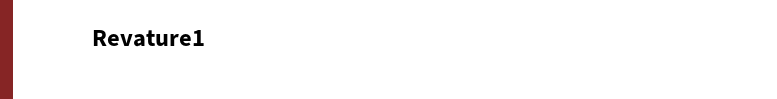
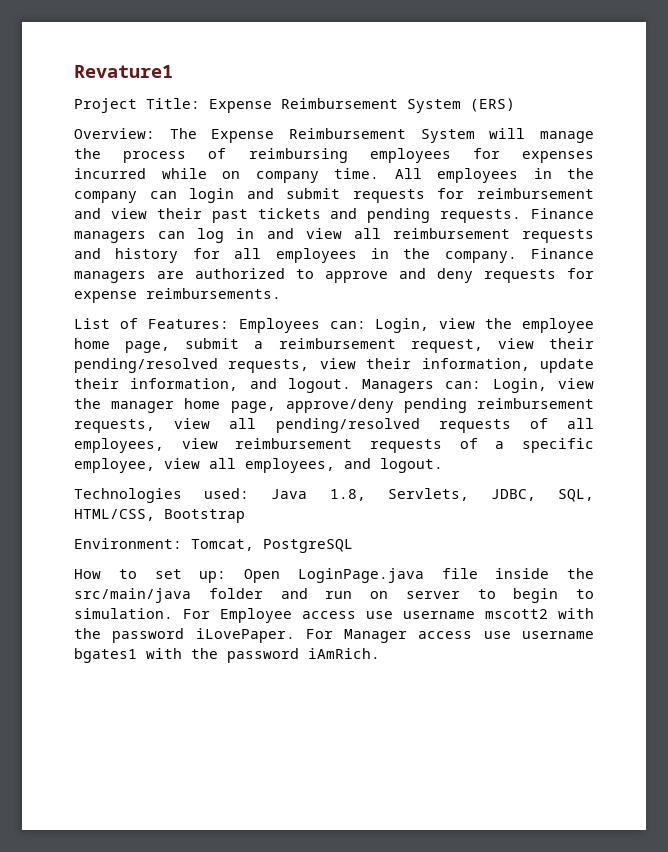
(205, 38) none -> [74,98,515,113] [74,128,594,143] [74,148,594,163] [74,168,594,183] [74,188,594,203] [74,208,594,223] [74,228,594,243] [74,248,594,263] [74,268,594,283] [74,288,281,303] [74,318,594,333] [74,338,594,353] [74,358,594,373] [74,378,594,393] [74,398,594,413] [74,418,594,433] [74,438,594,453] [74,458,443,473] [74,488,594,503] [74,509,245,523] [74,538,353,553] [74,568,594,583] [74,588,594,603] [74,608,594,623] [74,628,594,643] [74,648,380,663] // Project Title: Expense Reimbursement System (ERS) // Overview: The Expense Reimbursement System will manage the process of reimbursing employees for expenses incurred while on company time. All employees in the company can login and submit requests for reimbursement and view their past tickets and pending requests. Finance managers can log in and view all reimbursement requests and history for all employees in the company. Finance managers are authorized to approve and deny requests for expense reimbursements. // List of Features: Employees can: Login, view the employee home page, submit a reimbursement request, view their pending/resolved requests, view their information, update their information, and logout. Managers can: Login, view the manager home page, approve/deny pending reimbursement requests, view all pending/resolved requests of all employees, view reimbursement requests of a specific employee, view all employees, and logout. // Technologies used: Java 1.8, Servlets, JDBC, SQL, HTML/CSS, Bootstrap // Environment: Tomcat, PostgreSQL // How to set up: Open LoginPage.java file inside the src/main/java folder and run on server to begin to simulation. For Employee access use username mscott2 with the password iLovePaper. For Manager access use username bgates1 with the password iAmRich.

